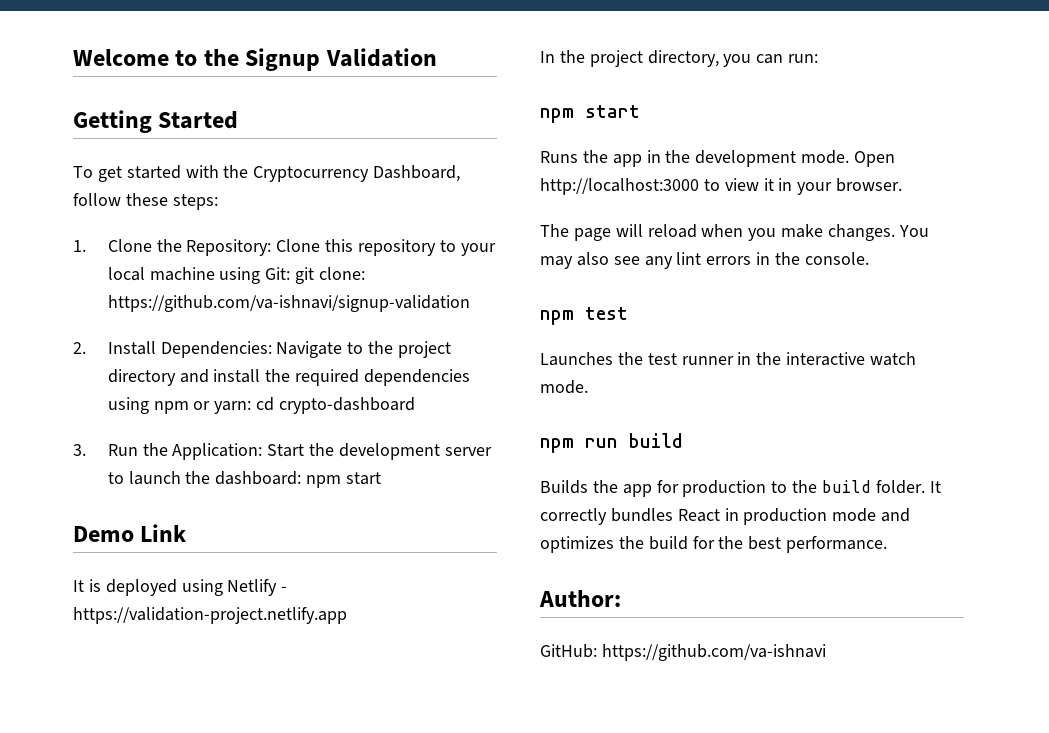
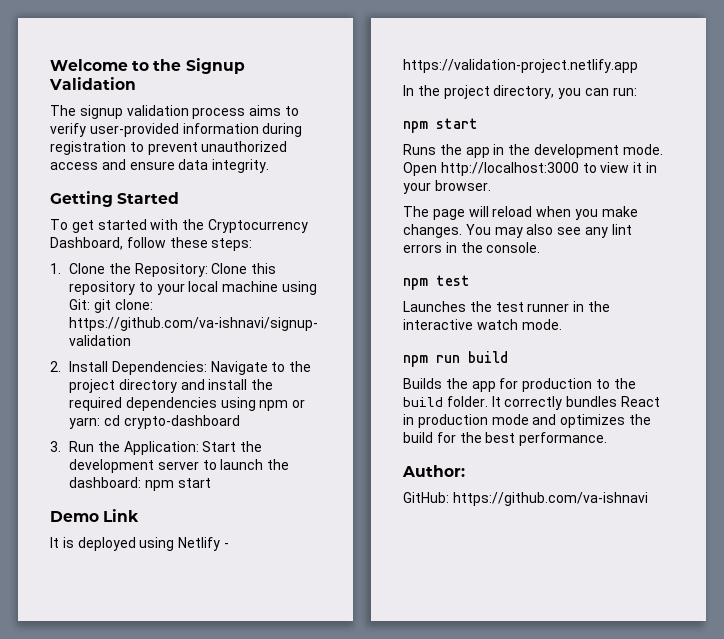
(437, 57) none -> [50,105,299,119] [50,123,303,137] [50,141,288,155] [50,159,270,173] // The signup validation process aims to verify user-provided information during registration to prevent unauthorized access and ensure data integrity.

